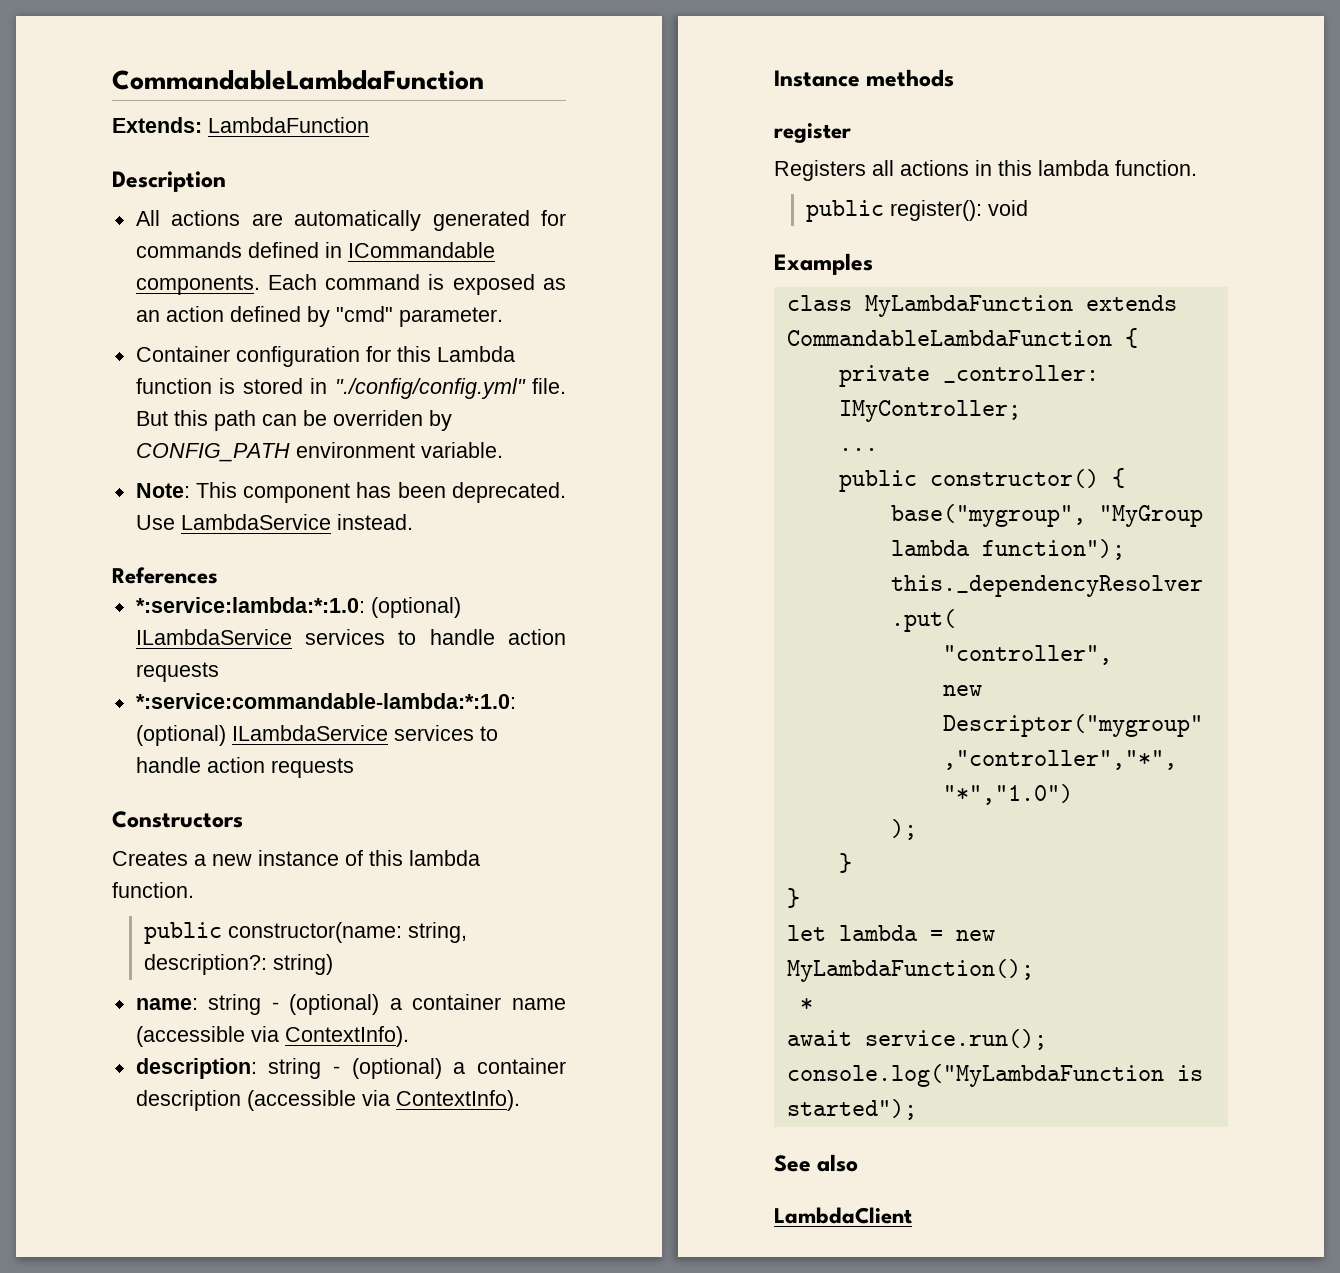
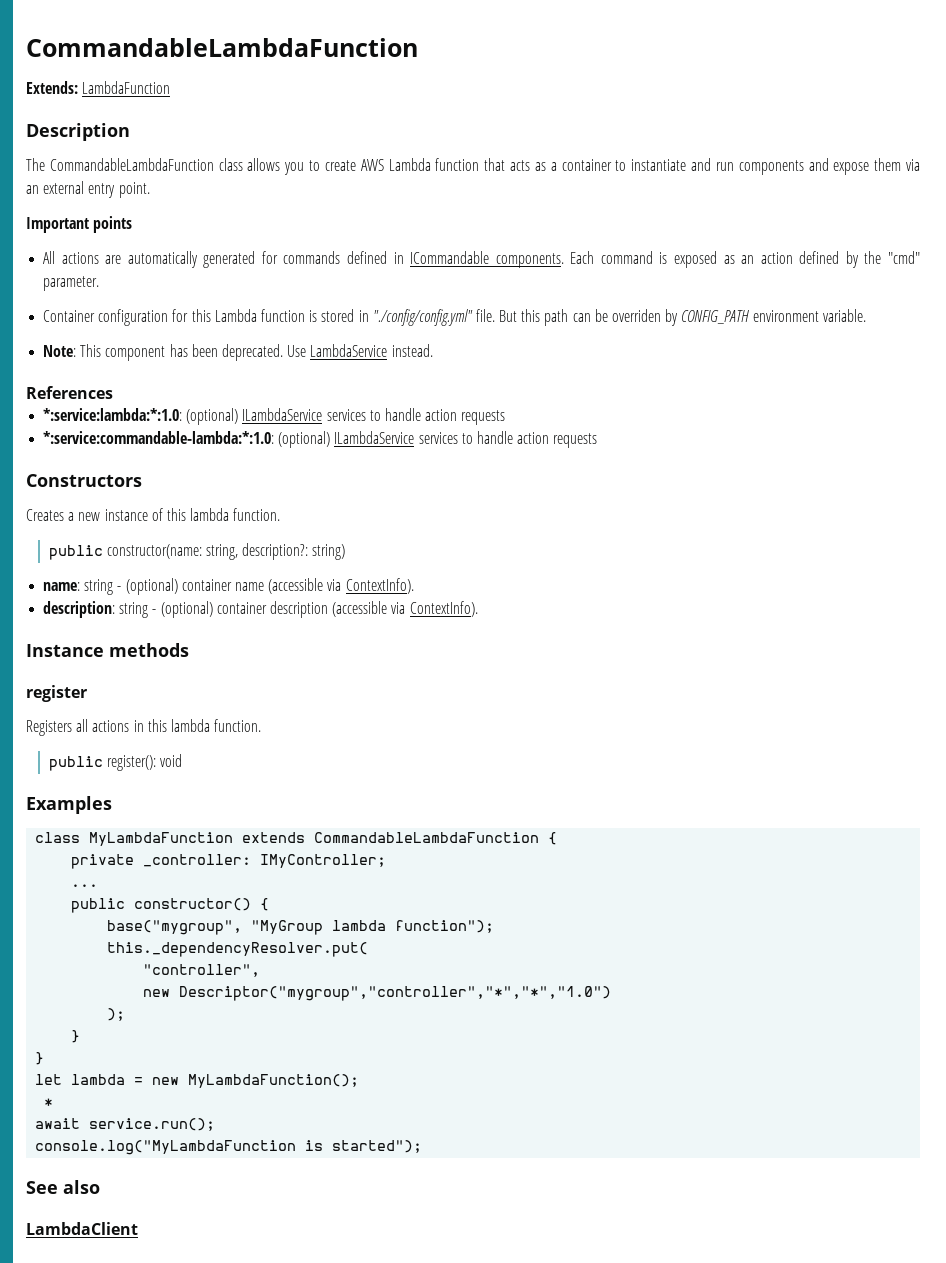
(226, 181) none -> [26,158,921,175] [26,181,150,198] [26,216,133,233] // The CommandableLambdaFunction class allows you to create AWS Lambda function that acts as a container to instantiate and run components and expose them via an external entry point. // Important points
(330, 316) none -> [864,251,882,264] the
[389,998,402,1010] a -> (178, 586) none
[453,1062,466,1074] a -> (213, 609) none

